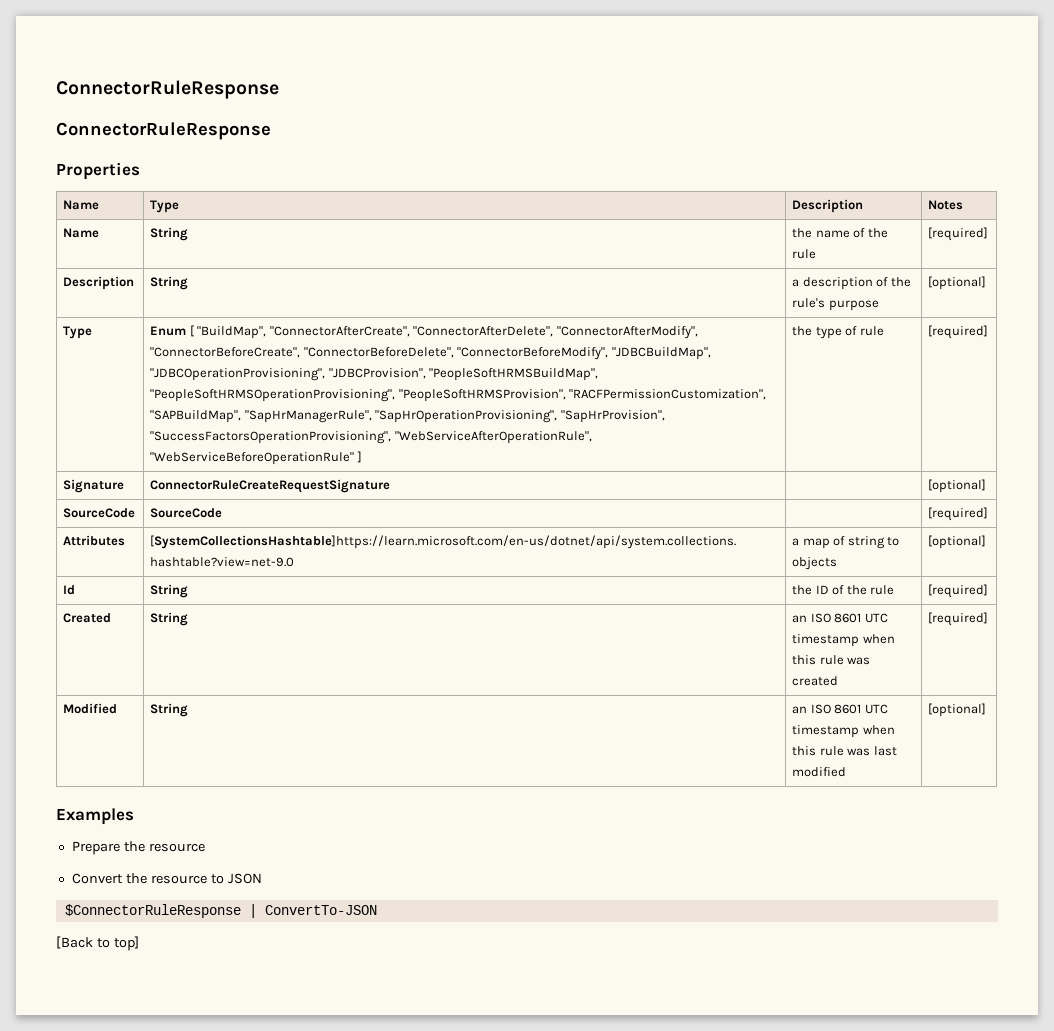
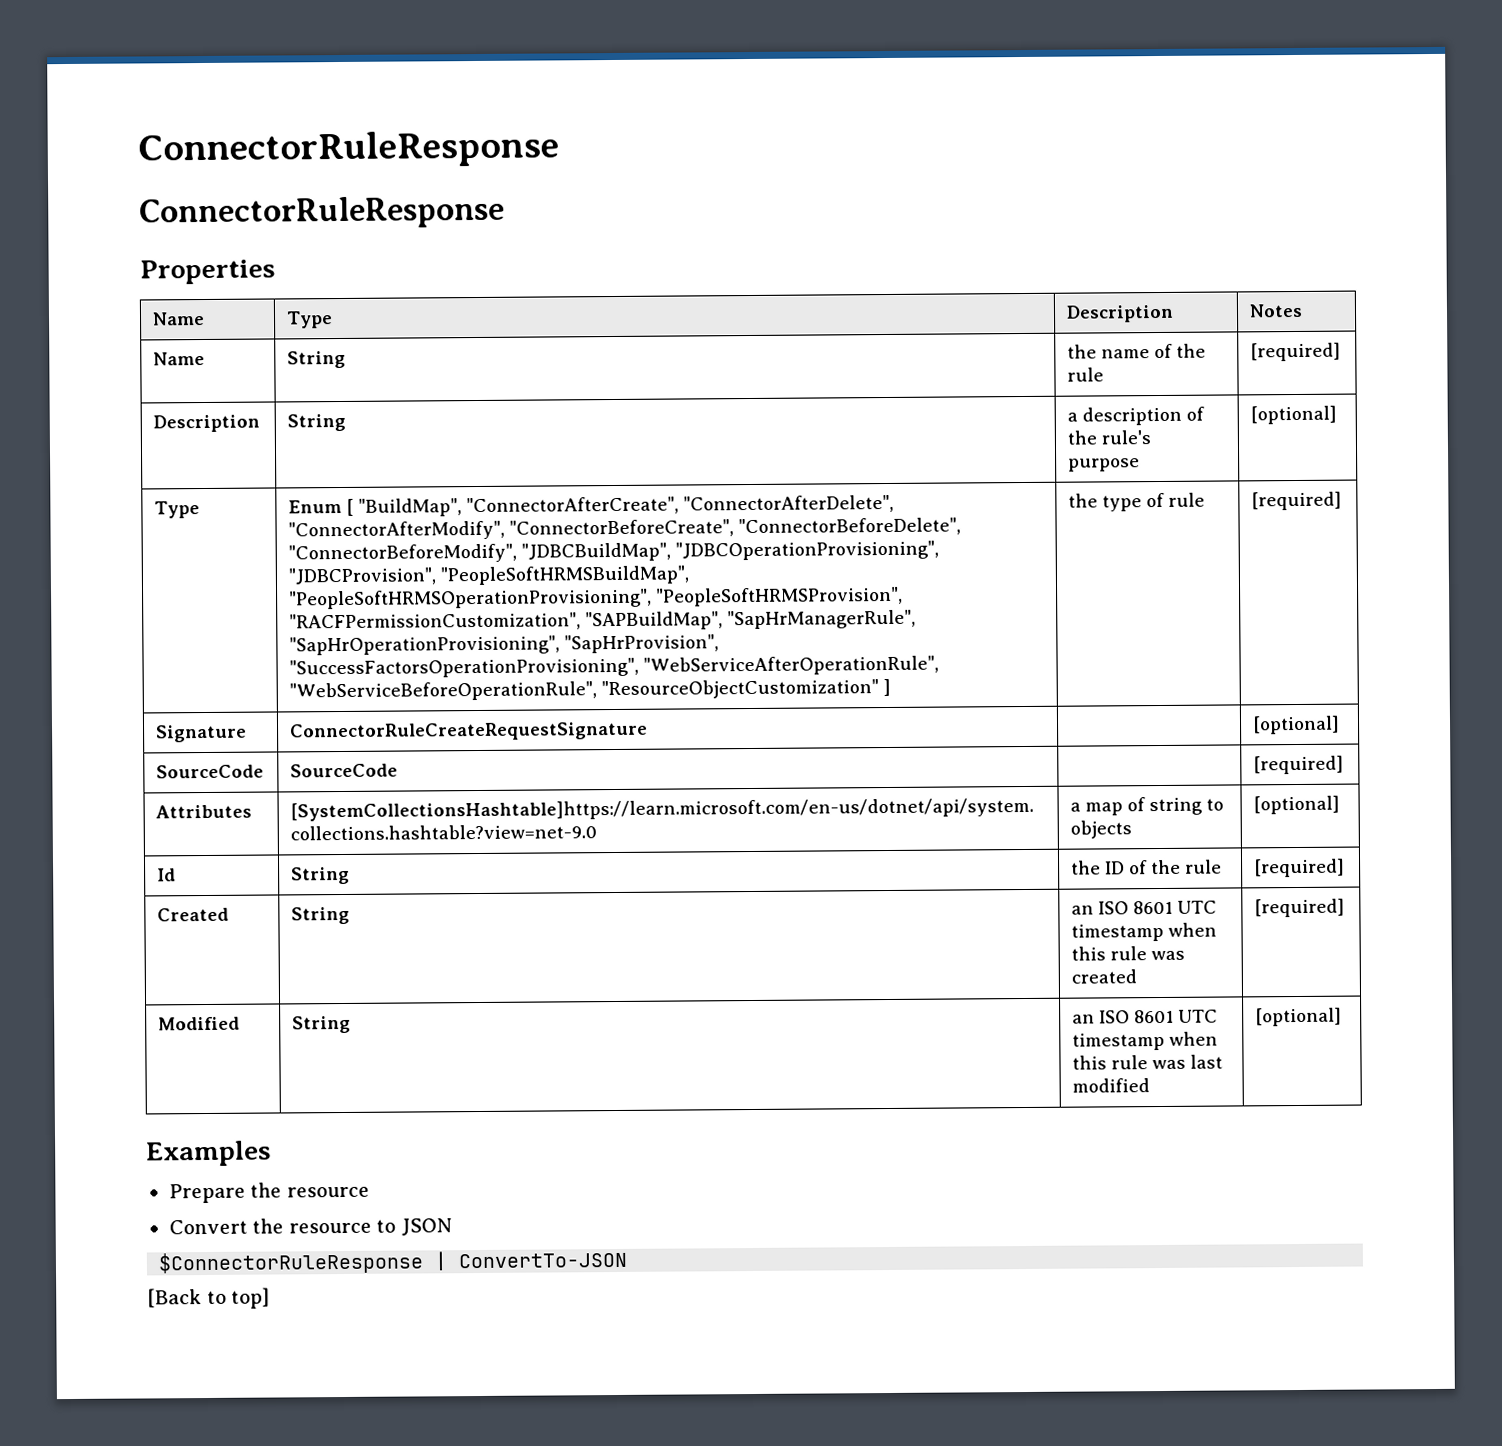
[150,452,355,465] "WebServiceBeforeOperationRule" -> [289,679,880,702] "WebServiceBeforeOperationRule", "ResourceObjectCustomization"

